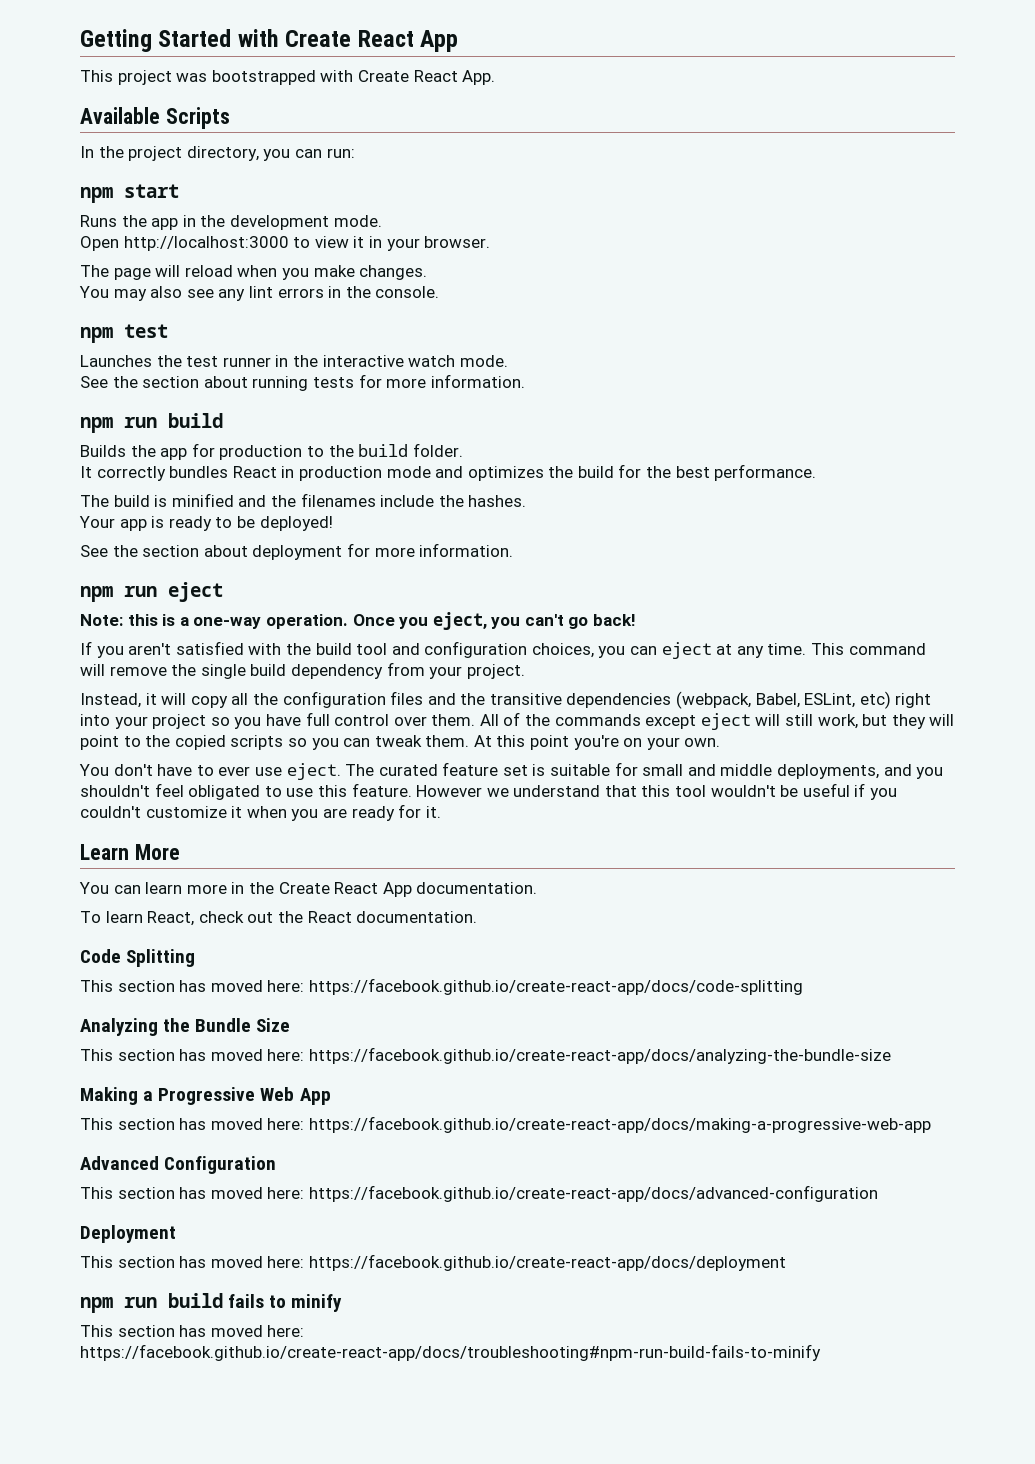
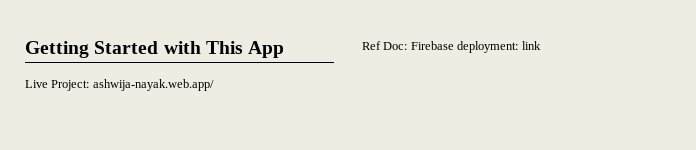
[285,30,459,52] [80,70,496,85] [80,107,230,129] [80,146,355,161] [80,184,179,203] [80,215,382,230] [80,236,491,251] [80,265,428,280] [79,286,440,301] [80,324,168,343] [80,355,508,367] [80,374,525,391] [80,413,223,433] [80,443,463,460] [80,464,817,481] [80,493,527,507] [79,516,333,531] [80,543,514,560] [80,582,223,602] [80,612,637,630] [80,641,926,659] [80,662,525,679] [80,691,932,709] [80,712,955,730] [80,735,721,750] [79,762,944,780] [80,783,898,800] [80,804,441,821] [80,844,180,860] [79,882,538,897] [80,911,478,926] [80,949,196,967] [80,978,803,995] [80,1018,291,1036] [80,1047,891,1064] [80,1087,331,1105] [80,1116,931,1133] [80,1156,277,1174] [80,1185,878,1202] [80,1225,176,1243] [80,1254,786,1271] [80,1293,343,1313] [80,1325,305,1337] [80,1344,821,1361] Create React App // This project was bootstrapped with Create React App. // Available Scripts // In the project directory, you can run: // npm start // Runs the app in the development mode. // Open http://localhost:3000 to view it in your browser. // The page will reload when you make changes. // You may also see any lint errors in the console. // npm test // Launches the test runner in the interactive watch mode. // See the section about running tests for more information. // npm run build // Builds the app for production to the build folder. // It correctly bundles React in production mode and optimizes the build for the best performance. // The build is minified and the filenames include the hashes. // Your app is ready to be deployed! // See the section about deployment for more information. // npm run eject // Note: this is a one-way operation. Once you eject, you can't go back! // If you aren't satisfied with the build tool and configuration choices, you can eject at any time. This command will remove the single build dependency from your project. // Instead, it will copy all the configuration files and the transitive dependencies (webpack, Babel, ESLint, etc) right into your project so you have full control over them. All of the commands except eject will still work, but they will point to the copied scripts so you can tweak them. At this point you're on your own. // You don't have to ever use eject. The curated feature set is suitable for small and middle deployments, and you shouldn't feel obligated to use this feature. However we understand that this tool wouldn't be useful if you couldn't customize it when you are ready for it. // Learn More // You can learn more in the Create React App documentation. // To learn React, check out the React documentation. // Code Splitting // This section has moved here: https://facebook.github.io/create-react-app/docs/code-splitting // Analyzing the Bundle Size // This section has moved here: https://facebook.github.io/create-react-app/docs/analyzing-the-bundle-size // Making a Progressive Web App // This section has moved here: https://facebook.github.io/create-react-app/docs/making-a-progressive-web-app // Advanced Configuration // This section has moved here: https://facebook.github.io/create-react-app/docs/advanced-configuration // Deployment // This section has moved here: https://facebook.github.io/create-react-app/docs/deployment // npm run build fails to minify // This section has moved here: https://facebook.github.io/create-react-app/docs/troubleshooting#npm-run-build-fails-to-minify -> [205,41,285,58] [25,79,214,91] [362,41,541,53] This App // Live Project: ashwija-nayak.web.app/ // Ref Doc: Firebase deployment: link

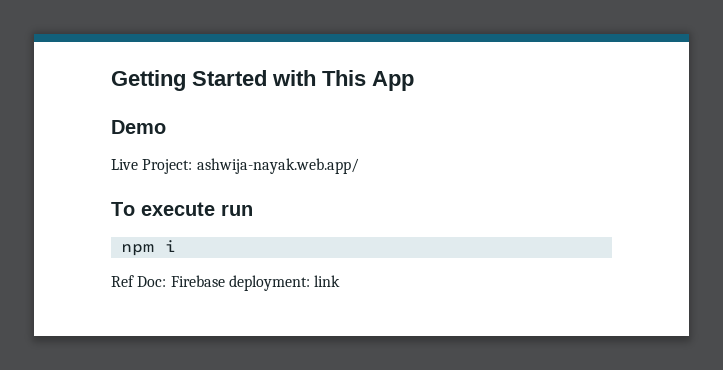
(285, 49) none -> [111,120,166,134] // Demo
(214, 85) none -> [111,202,253,216] [120,240,176,256] // To execute run // npm i

